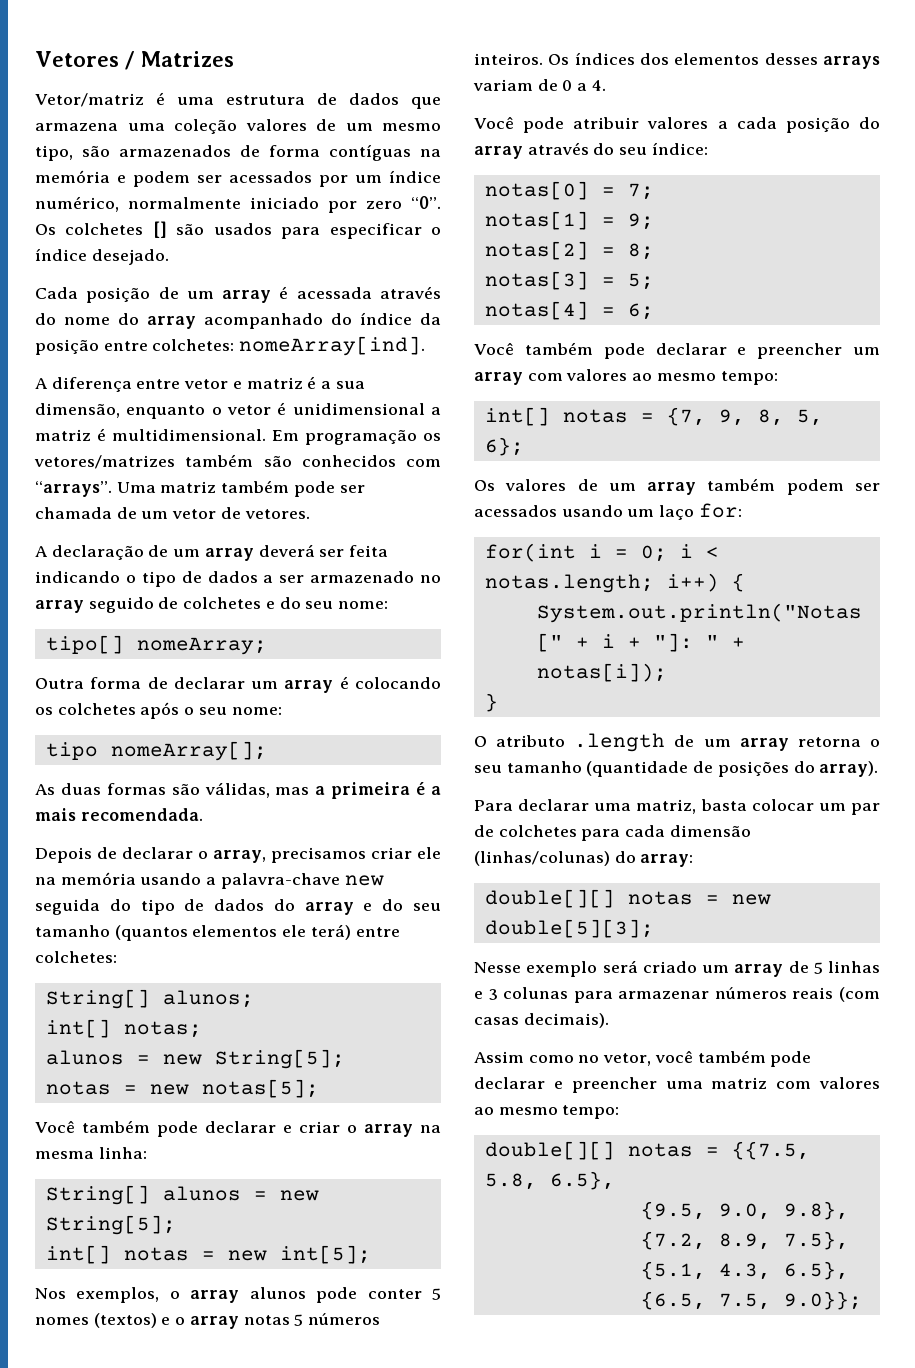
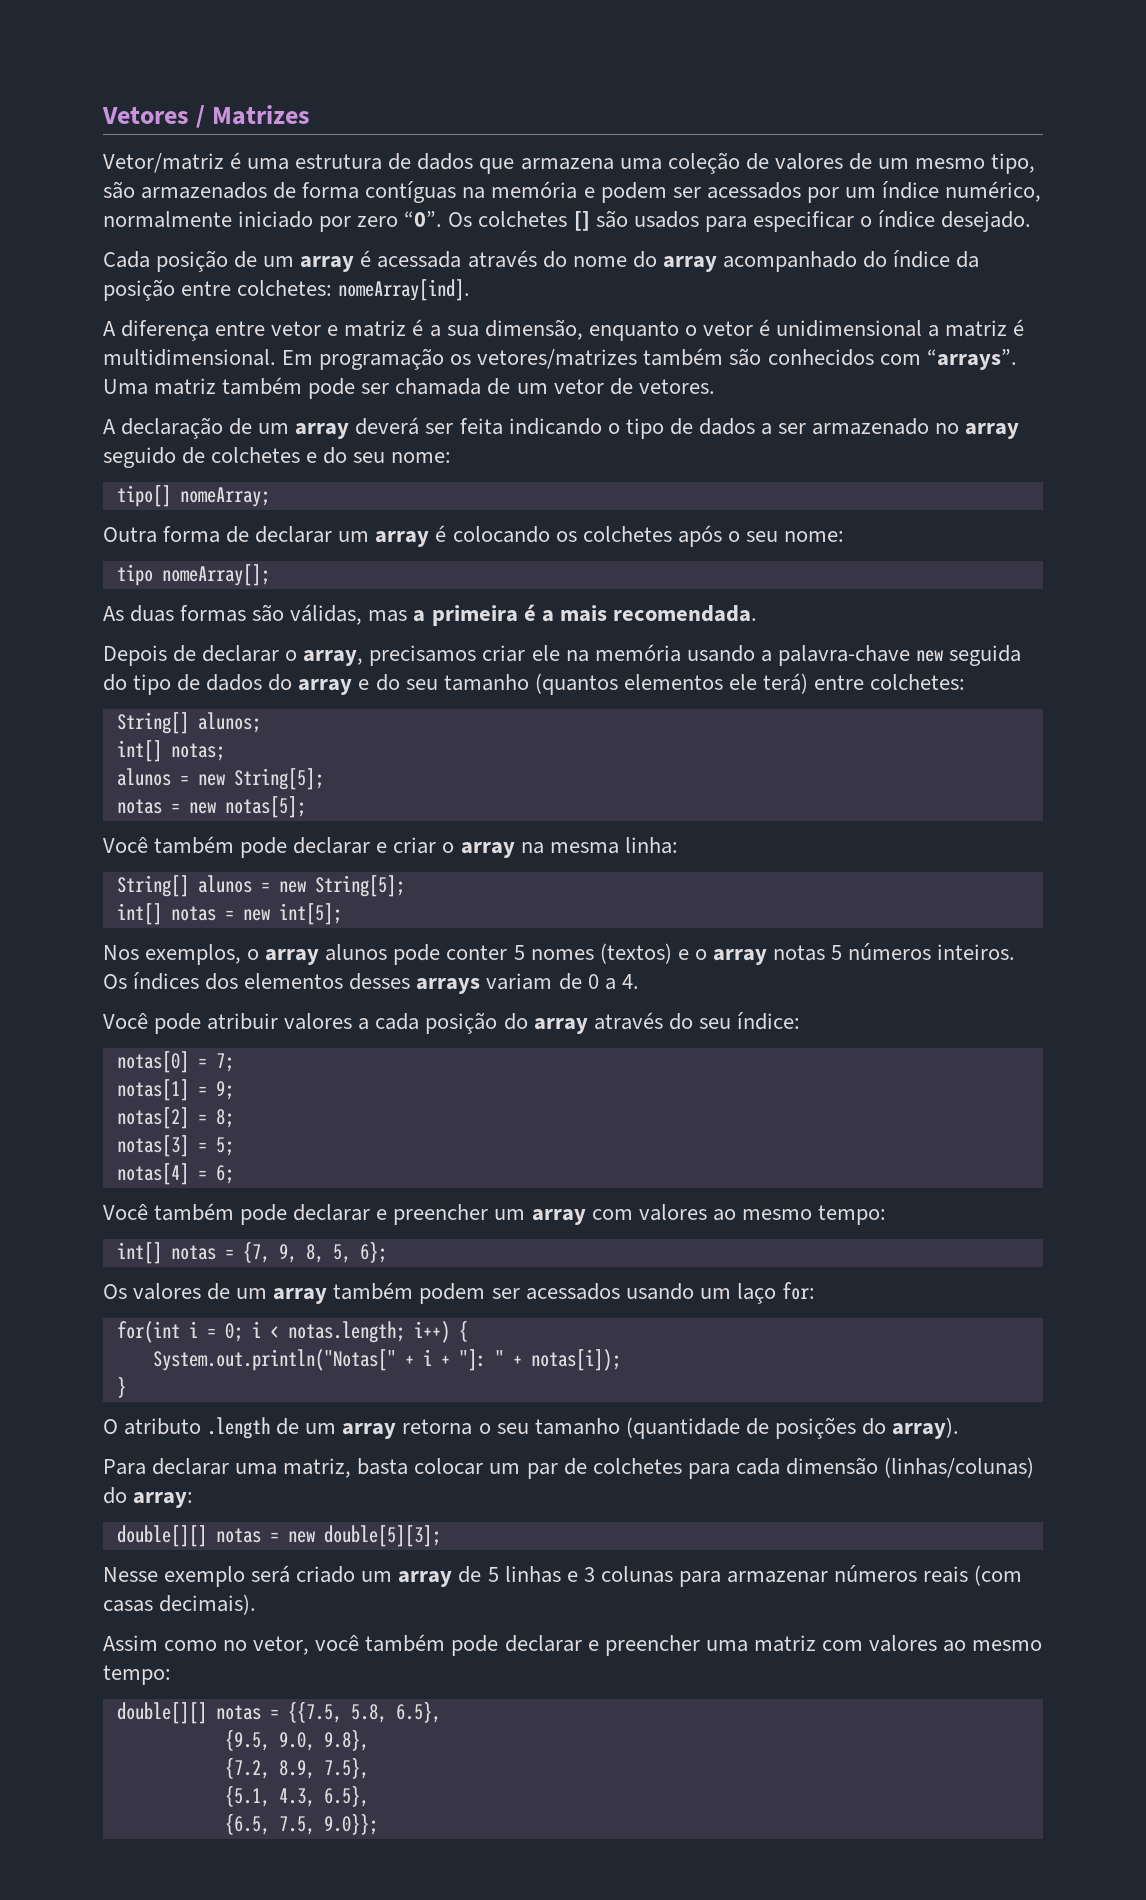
(237, 126) none -> [745,153,769,170] de

